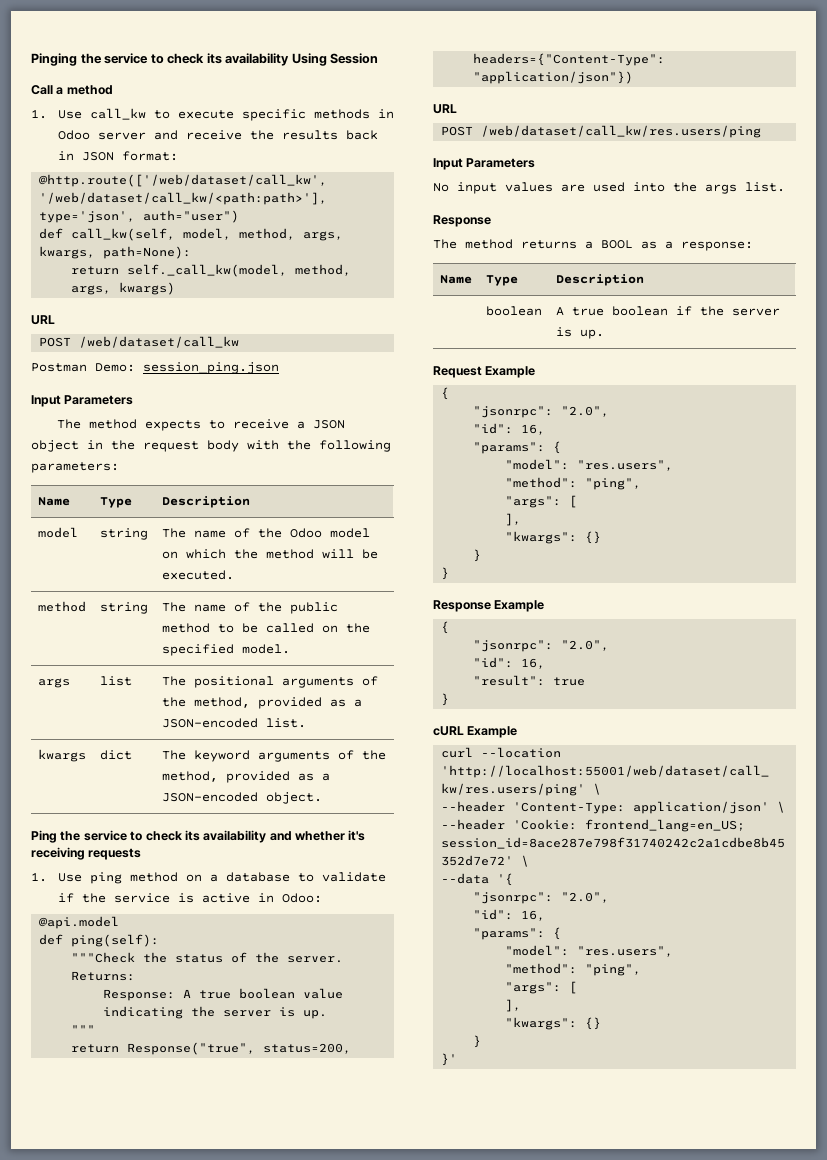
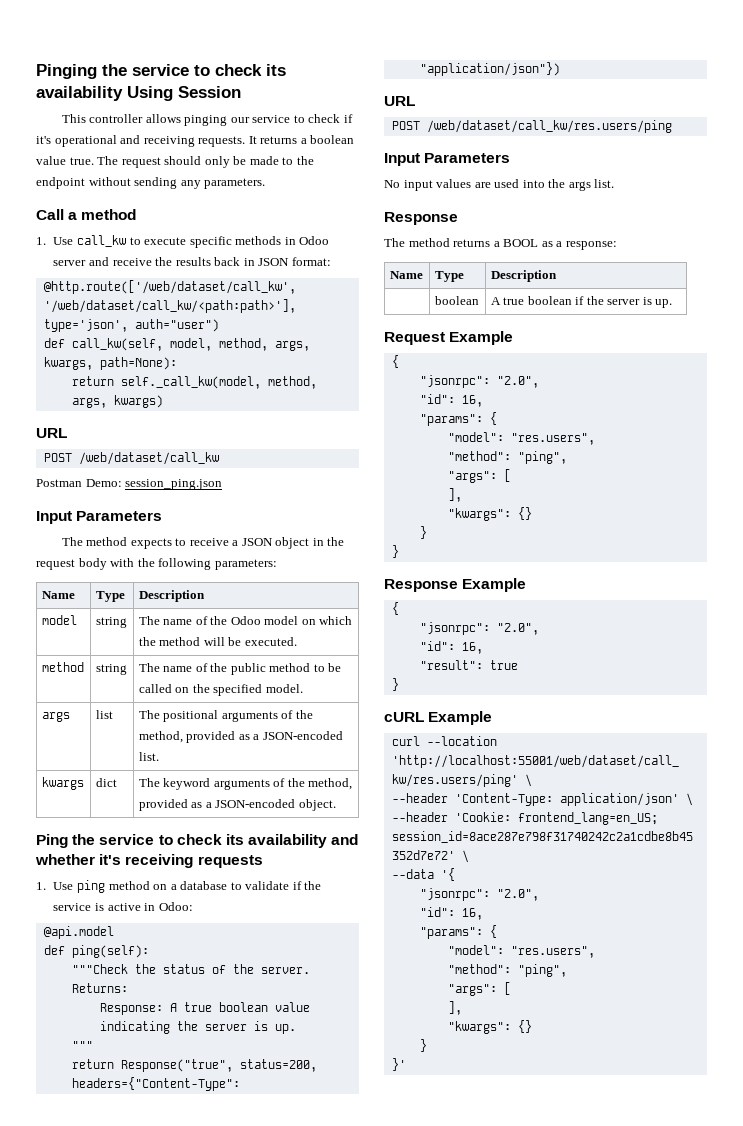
(379, 58) none -> [61,114,353,126] [36,135,355,147] [36,156,314,168] [36,177,266,189] // This controller allows pinging our service to check if it's operational and receiving requests. It returns a boolean value true. The request should only be made to the endpoint without sending any parameters.

